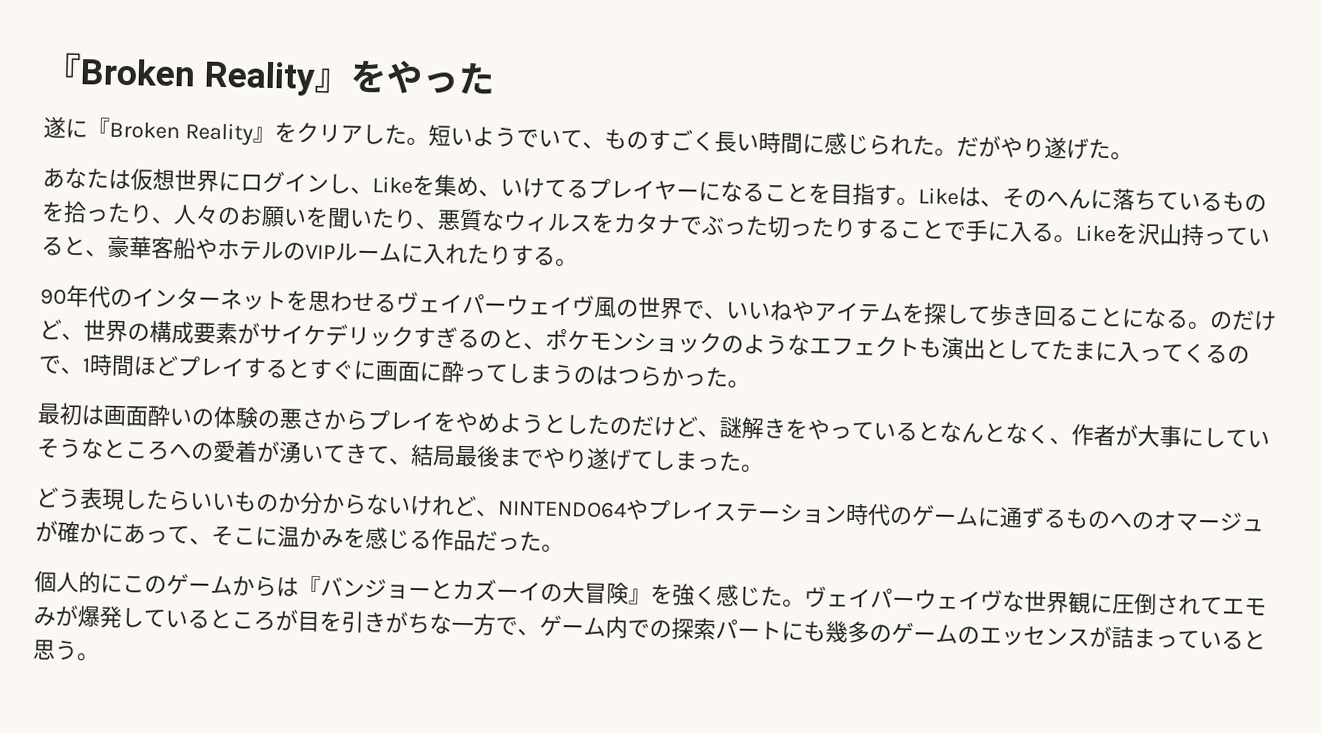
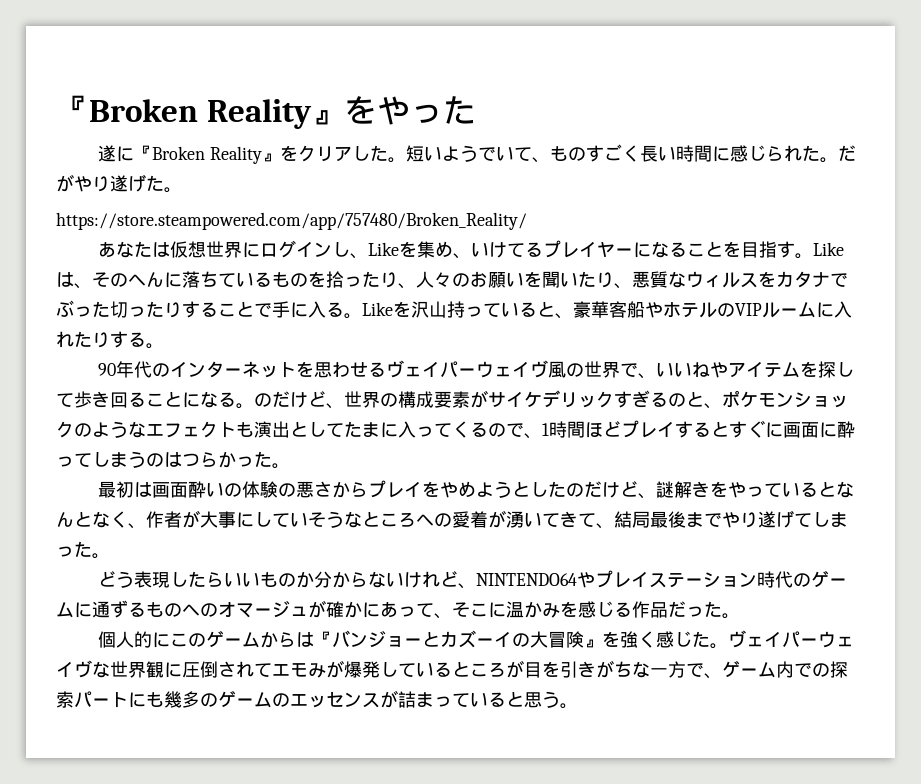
(1133, 156) none -> [56,212,527,230] // https://store.steampowered.com/app/757480/Broken_Reality/

